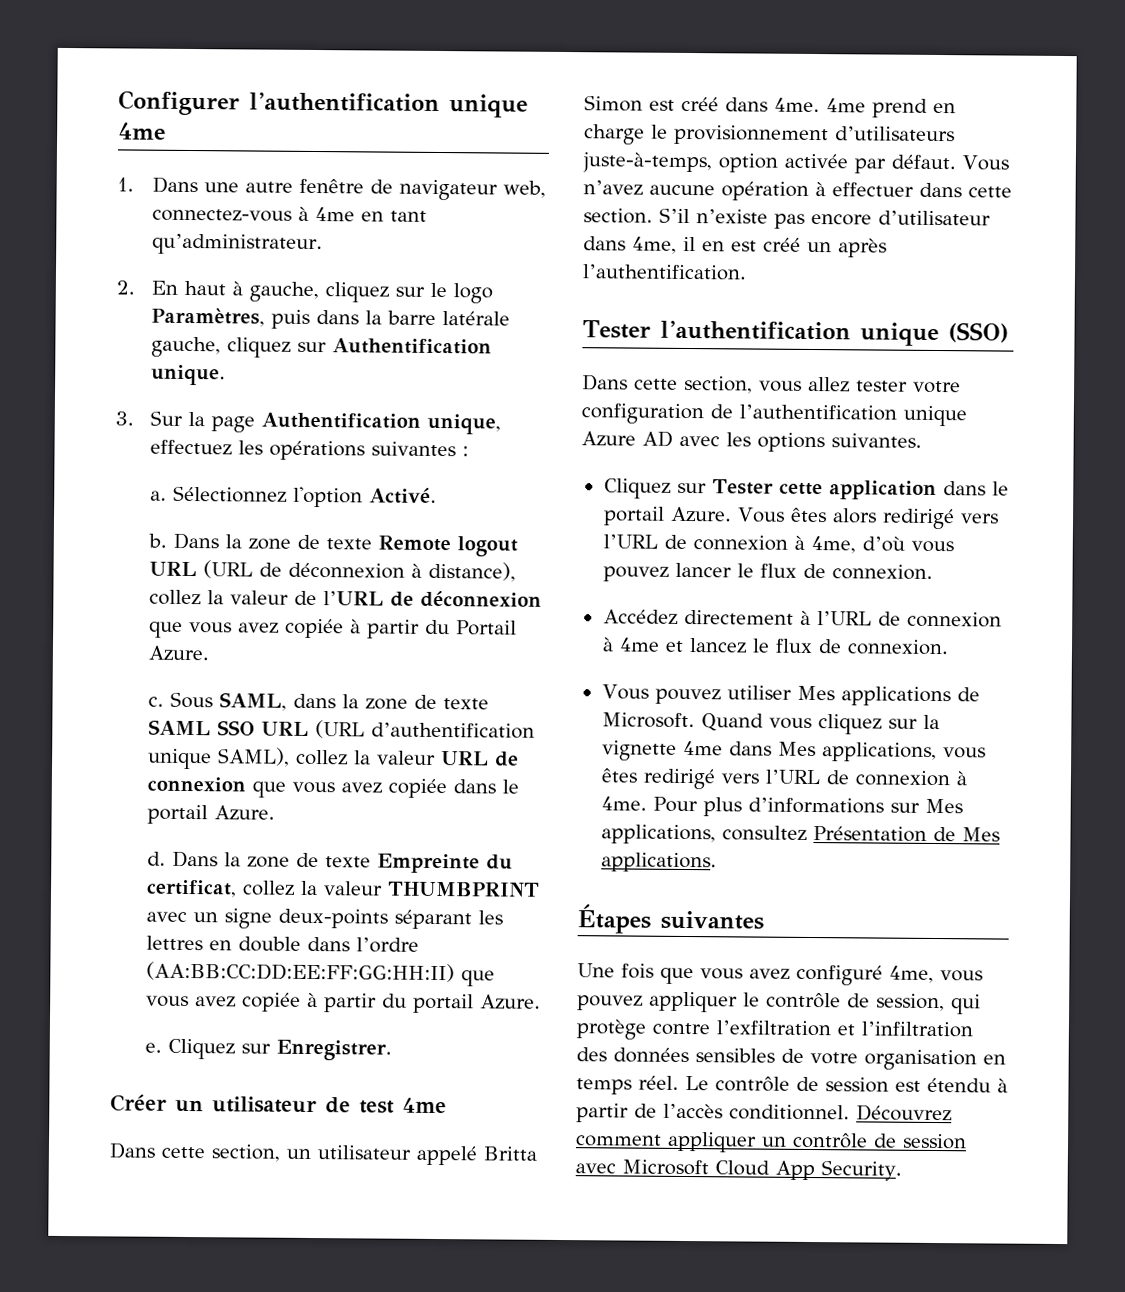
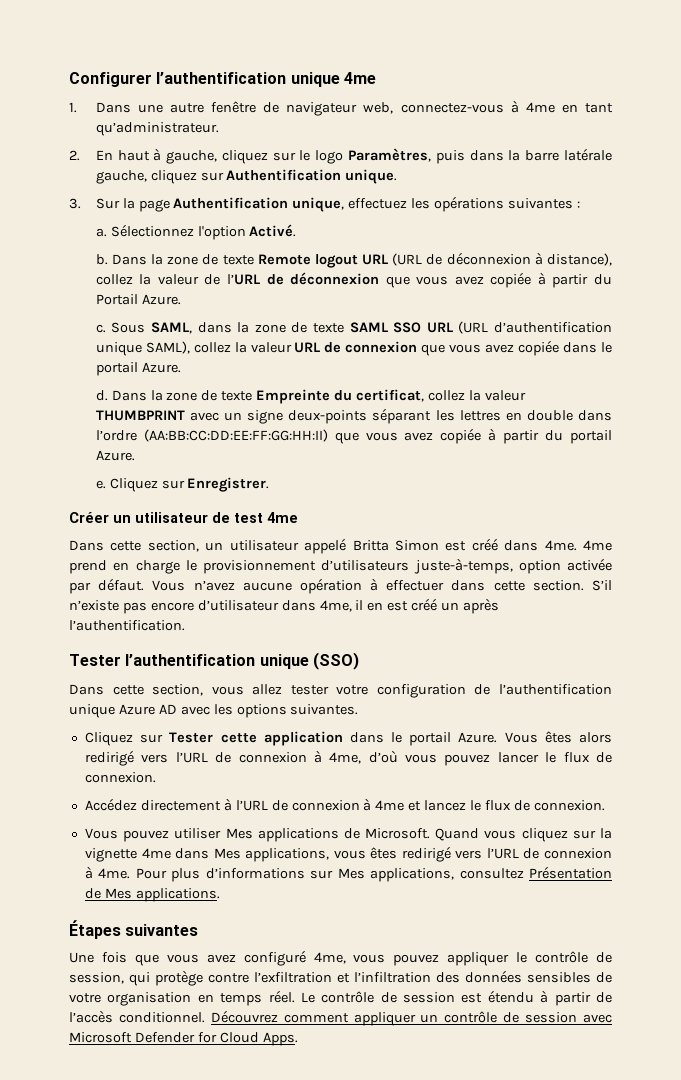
[715,1160,902,1181] Cloud App Security. -> [134,1032,298,1046] Defender for Cloud Apps.

